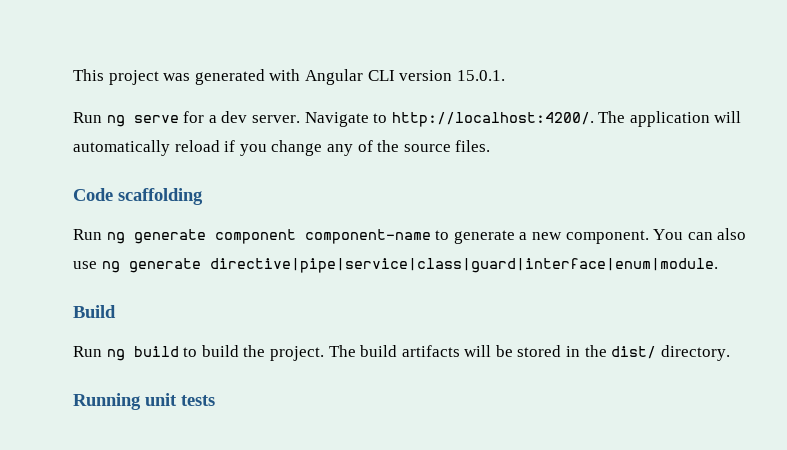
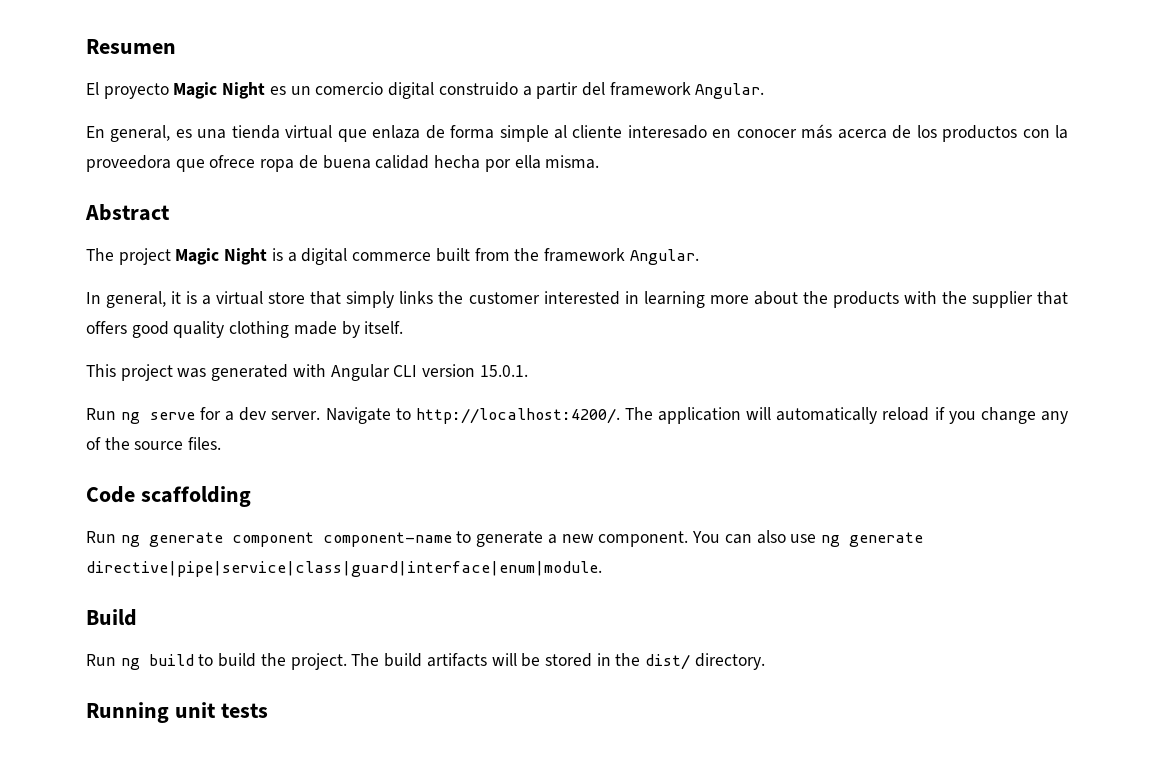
(73, 75) none -> [86,39,176,54] [86,82,765,99] [86,124,1069,142] [86,155,600,172] [85,204,170,221] [86,248,699,265] [86,291,1068,308] [86,321,404,338] Resumen // El proyecto Magic Night es un comercio digital construido a partir del framework Angular. // En general, es una tienda virtual que enlaza de forma simple al cliente interesado en conocer más acerca de los productos con la proveedora que ofrece ropa de buena calidad hecha por ella misma. // Abstract // The project Magic Night is a digital commerce built from the framework Angular. // In general, it is a virtual store that simply links the customer interested in learning more about the products with the supplier that offers good quality clothing made by itself. //

